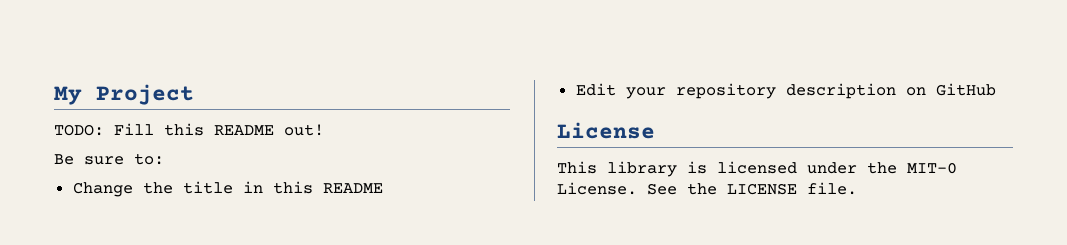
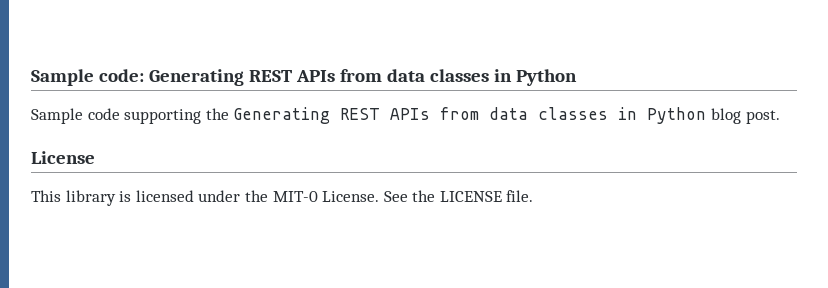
[54,84,194,105] [54,123,324,136] [54,153,164,165] [72,181,383,197] [575,83,996,99] My Project // TODO: Fill this README out! // Be sure to: // Change the title in this README // Edit your repository description on GitHub -> [31,69,577,86] [31,107,780,124] Sample code: Generating REST APIs from data classes in Python // Sample code supporting the Generating REST APIs from data classes in Python blog post.

